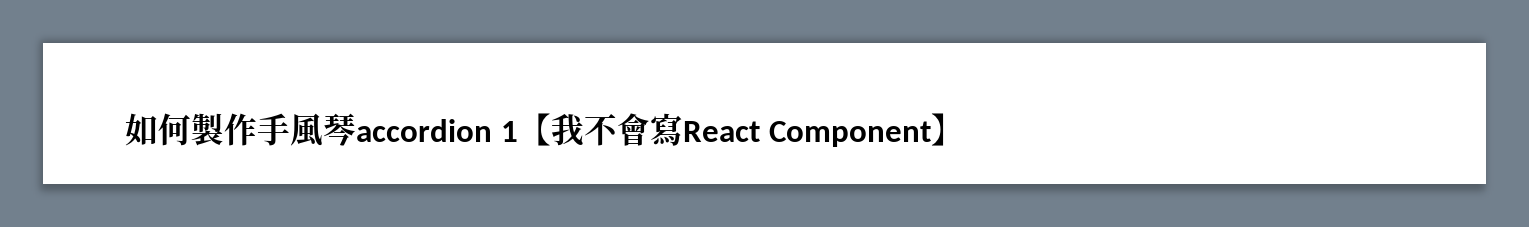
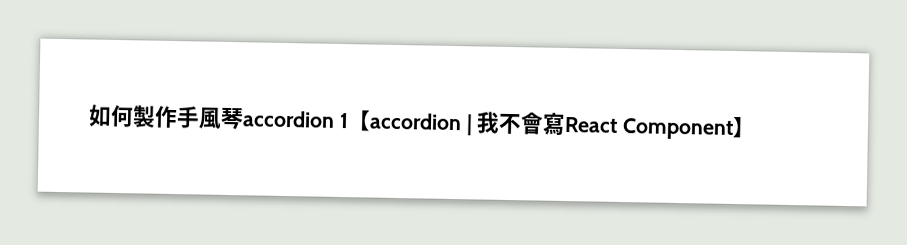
(551, 129) none -> [368,112,473,136] accordion |

